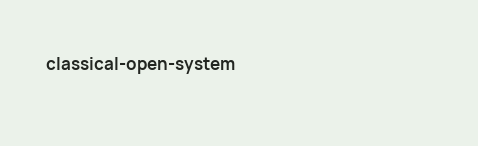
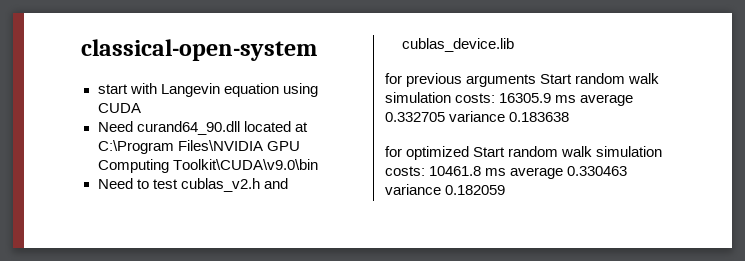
(235, 65) none -> [97,83,318,97] [97,103,141,113] [97,121,308,135] [97,140,300,154] [97,159,318,173] [97,178,288,192] [401,38,514,52] [385,73,660,87] [385,92,634,106] [385,111,570,122] [385,146,663,160] [385,166,628,179] [385,184,506,195] // start with Langevin equation using CUDA // Need curand64_90.dll located at C:\Program Files\NVIDIA GPU Computing Toolkit\CUDA\v9.0\bin // Need to test cublas_v2.h and cublas_device.lib // for previous arguments Start random walk simulation costs: 16305.9 ms average 0.332705 variance 0.183638 // for optimized Start random walk simulation costs: 10461.8 ms average 0.330463 variance 0.182059

